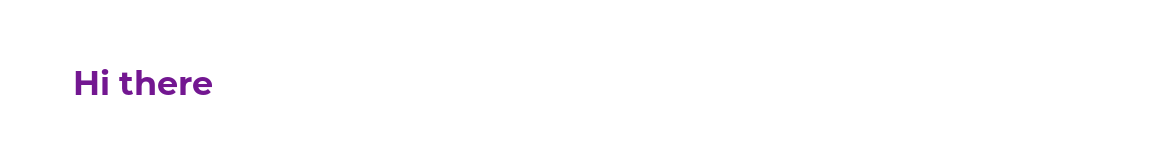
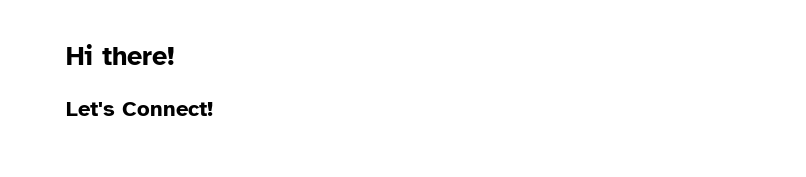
[119,70,214,95] there -> [102,47,175,65] [66,102,213,116] there! // Let's Connect!

